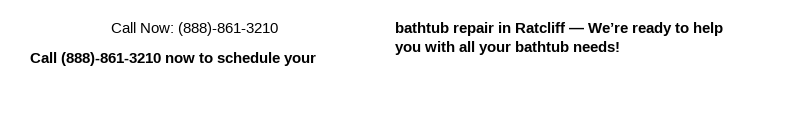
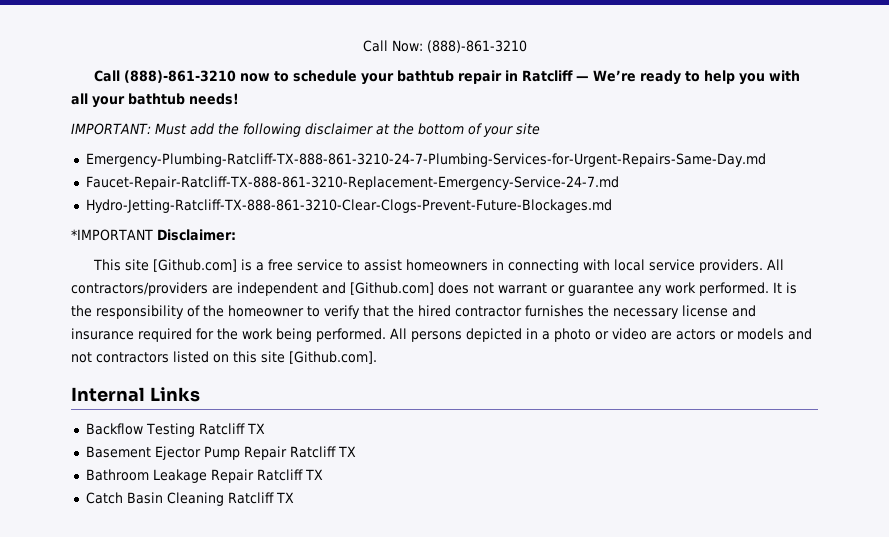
(621, 46) none -> [71,123,540,137] [85,153,766,167] [85,176,619,190] [85,199,612,213] [71,229,236,241] [93,259,785,273] [71,282,797,296] [71,305,756,319] [71,328,812,342] [71,351,377,364] [71,387,200,402] [85,423,265,437] [85,446,356,460] [85,469,323,483] [85,492,294,506] // IMPORTANT: Must add the following disclaimer at the bottom of your site // Emergency-Plumbing-Ratcliff-TX-888-861-3210-24-7-Plumbing-Services-for-Urgent-Repairs-Same-Day.md // Faucet-Repair-Ratcliff-TX-888-861-3210-Replacement-Emergency-Service-24-7.md // Hydro-Jetting-Ratcliff-TX-888-861-3210-Clear-Clogs-Prevent-Future-Blockages.md // *IMPORTANT Disclaimer: // This site [Github.com] is a free service to assist homeowners in connecting with local service providers. All contractors/providers are independent and [Github.com] does not warrant or guarantee any work performed. It is the responsibility of the homeowner to verify that the hired contractor furnishes the necessary license and insurance required for the work being performed. All persons depicted in a photo or video are actors or models and not contractors listed on this site [Github.com]. // Internal Links // Backflow Testing Ratcliff TX // Basement Ejector Pump Repair Ratcliff TX // Bathroom Leakage Repair Ratcliff TX // Catch Basin Cleaning Ratcliff TX

